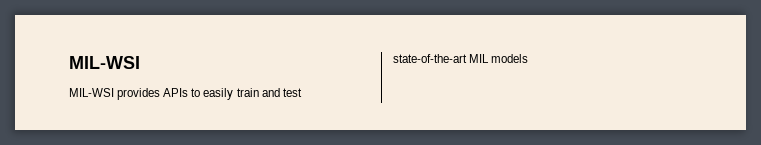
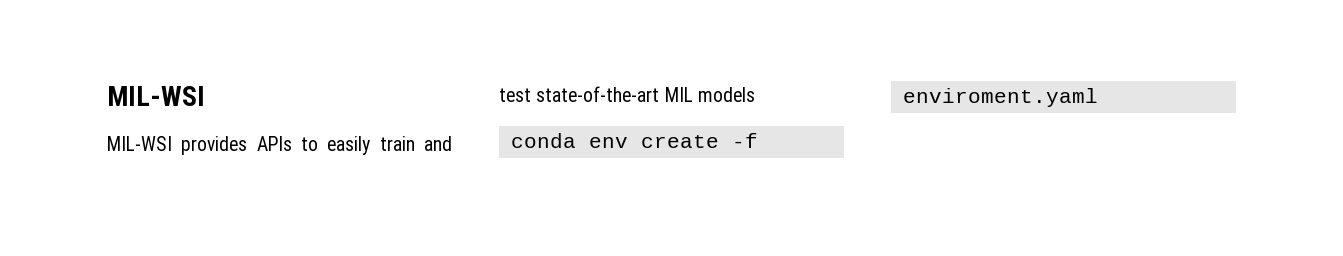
(529, 58) none -> [510,133,758,148] [902,88,1098,107] // conda env create -f enviroment.yaml

